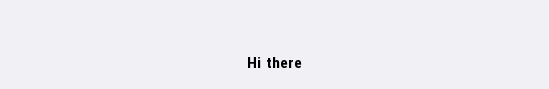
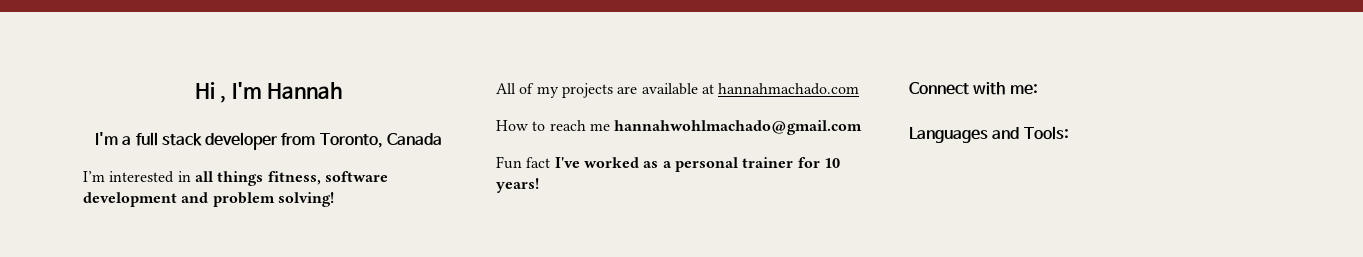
[265,57,302,68] there -> [220,82,343,103] [94,132,443,150] [83,171,388,186] [83,192,334,207] [496,83,860,98] [496,120,863,135] [496,156,840,172] [496,178,539,193] [909,82,1038,95] [909,126,1069,143] , I'm Hannah // I'm a full stack developer from Toronto, Canada // I’m interested in all things fitness, software development and problem solving! // All of my projects are available at hannahmachado.com // How to reach me hannahwohlmachado@gmail.com // Fun fact I've worked as a personal trainer for 10 years! // Connect with me: // Languages and Tools:

